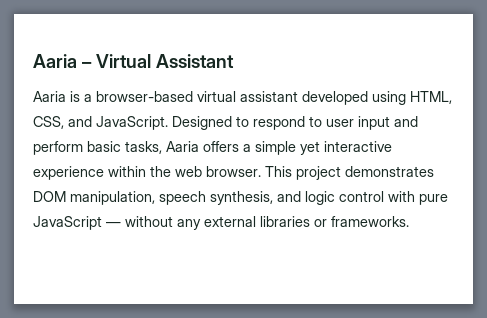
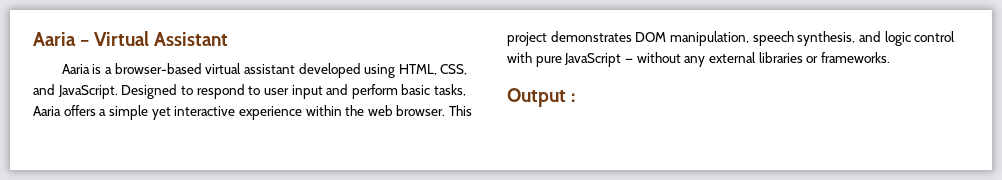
(409, 221) none -> [507,88,576,107] // Output :

